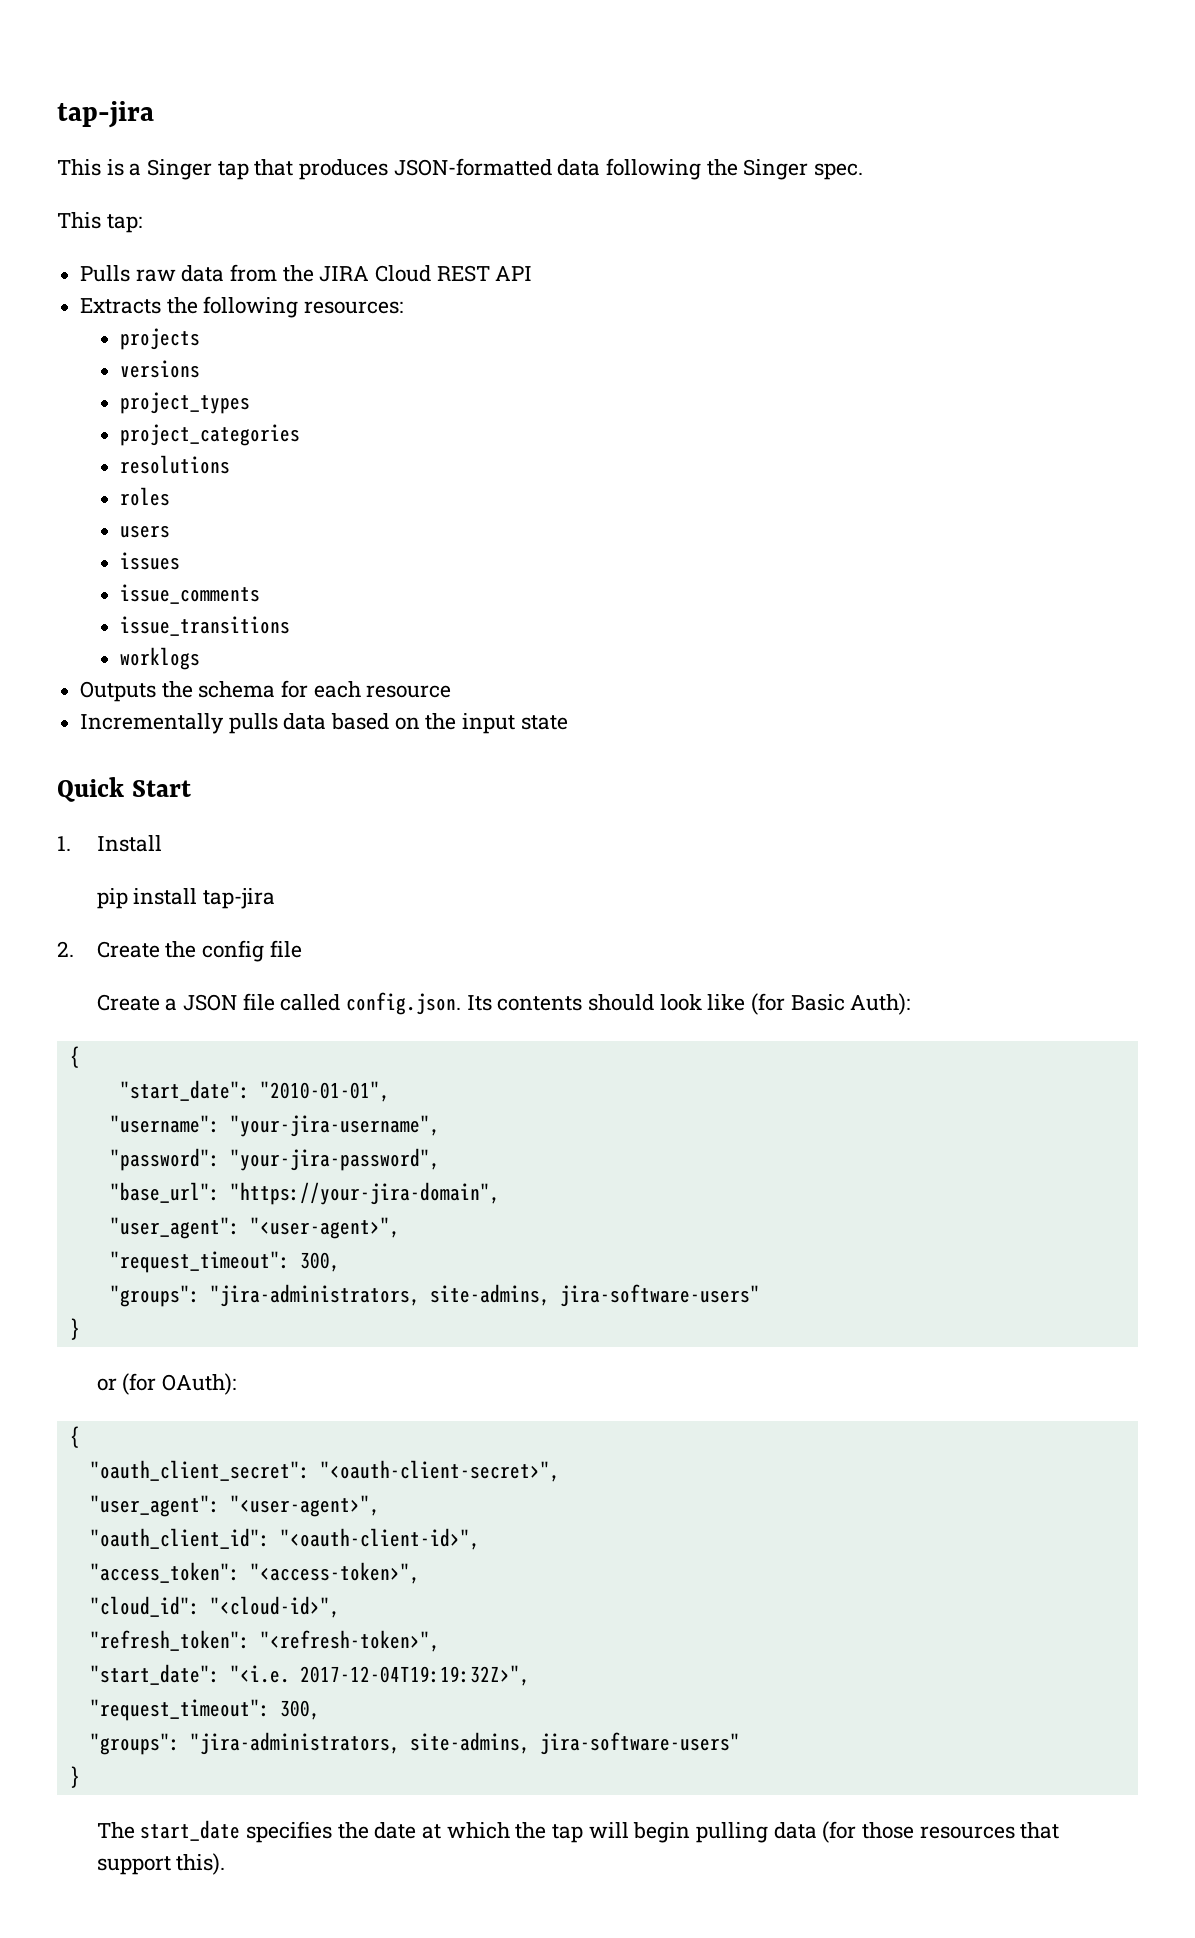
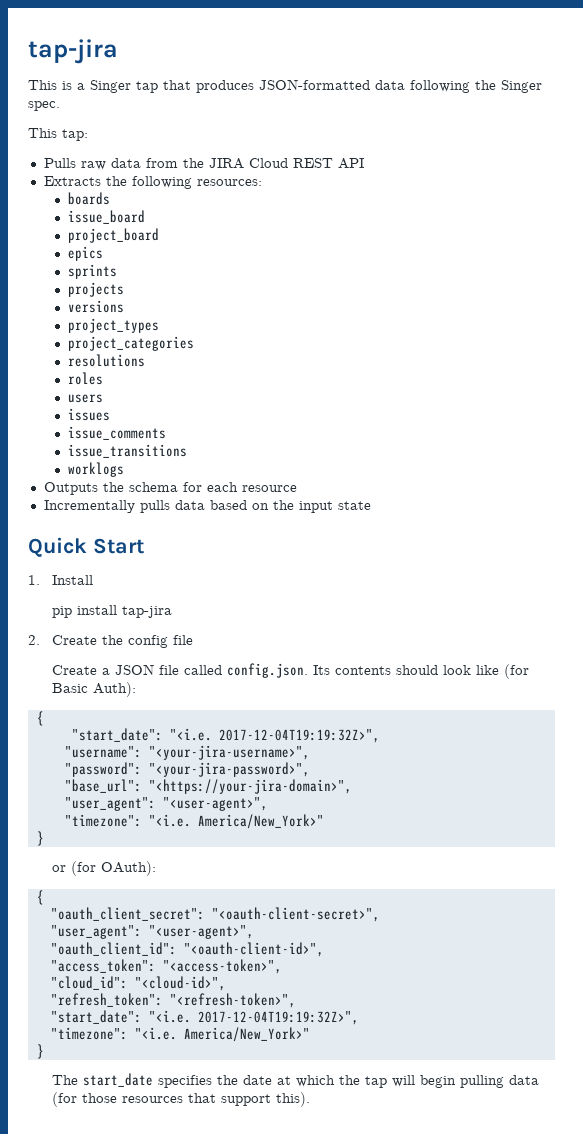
(404, 307) none -> [68,192,111,205] [68,210,146,224] [68,228,160,243] [68,246,104,261] [68,264,118,279] // boards // issue_board // project_board // epics // sprints
[259,1081,390,1102] "2010-01-01", -> [169,728,380,743] "<i.e. 2017-12-04T19:19:32Z>",
[229,1115,440,1137] "your-jira-username", -> [148,745,310,760] "<your-jira-username>",
[229,1148,440,1171] "your-jira-password", -> [148,762,310,777] "<your-jira-password>",
[229,1182,500,1205] [109,1217,400,1239] [109,1251,340,1273] [109,1284,760,1307] "https://your-jira-domain", // "user_agent": "<user-agent>", // "request_timeout": 300, // "groups": "jira-administrators, site-admins, jira-software-users" -> [148,779,352,794] [64,797,268,811] [64,814,324,829] "<https://your-jira-domain>", // "user_agent": "<user-agent>", // "timezone": "<i.e. America/New_York>"
[89,1699,320,1721] [89,1732,740,1755] "request_timeout": 300, // "groups": "jira-administrators, site-admins, jira-software-users" -> [50,1027,310,1042] "timezone": "<i.e. America/New_York>"

